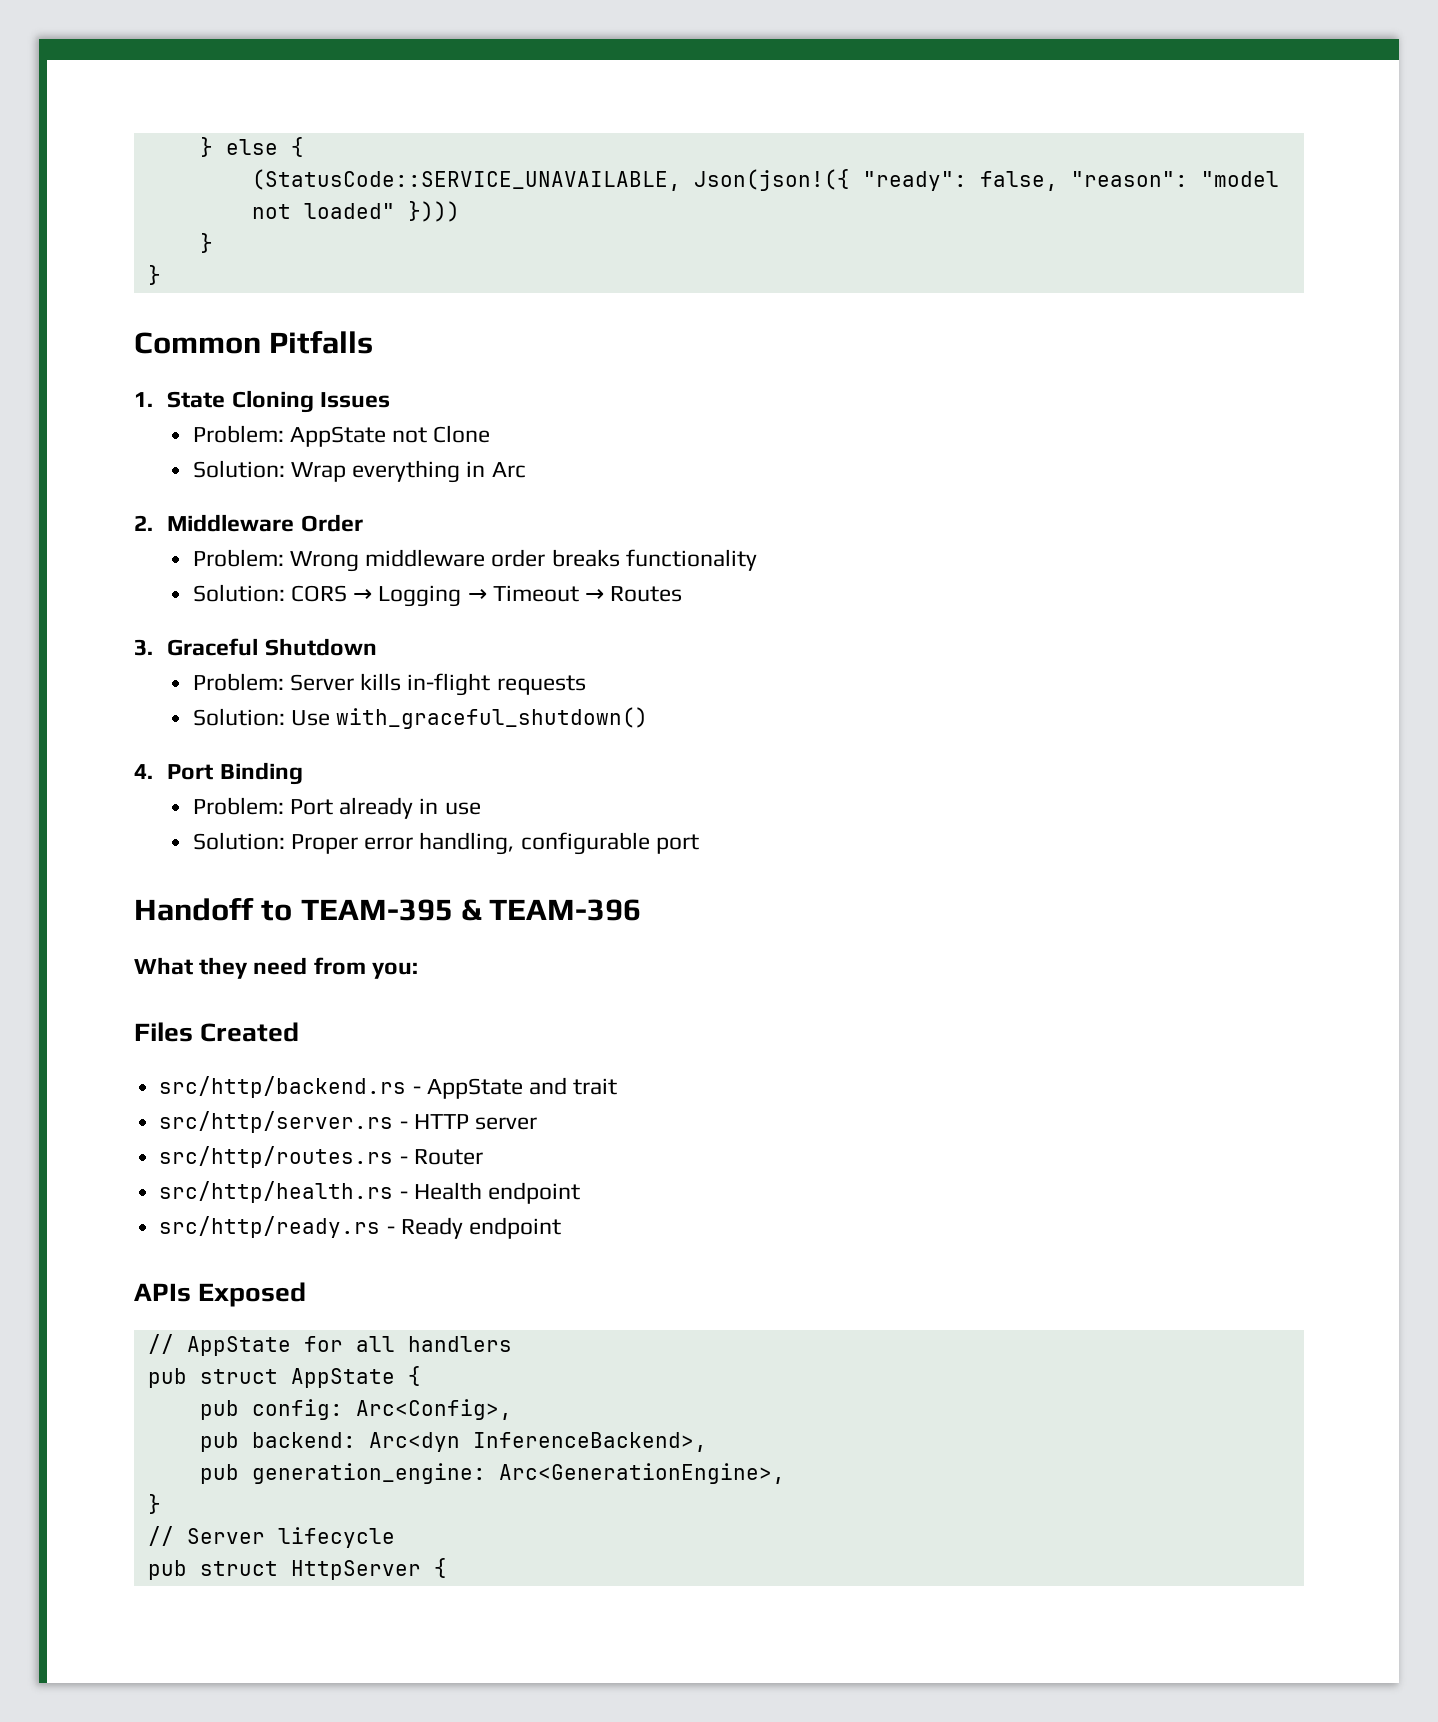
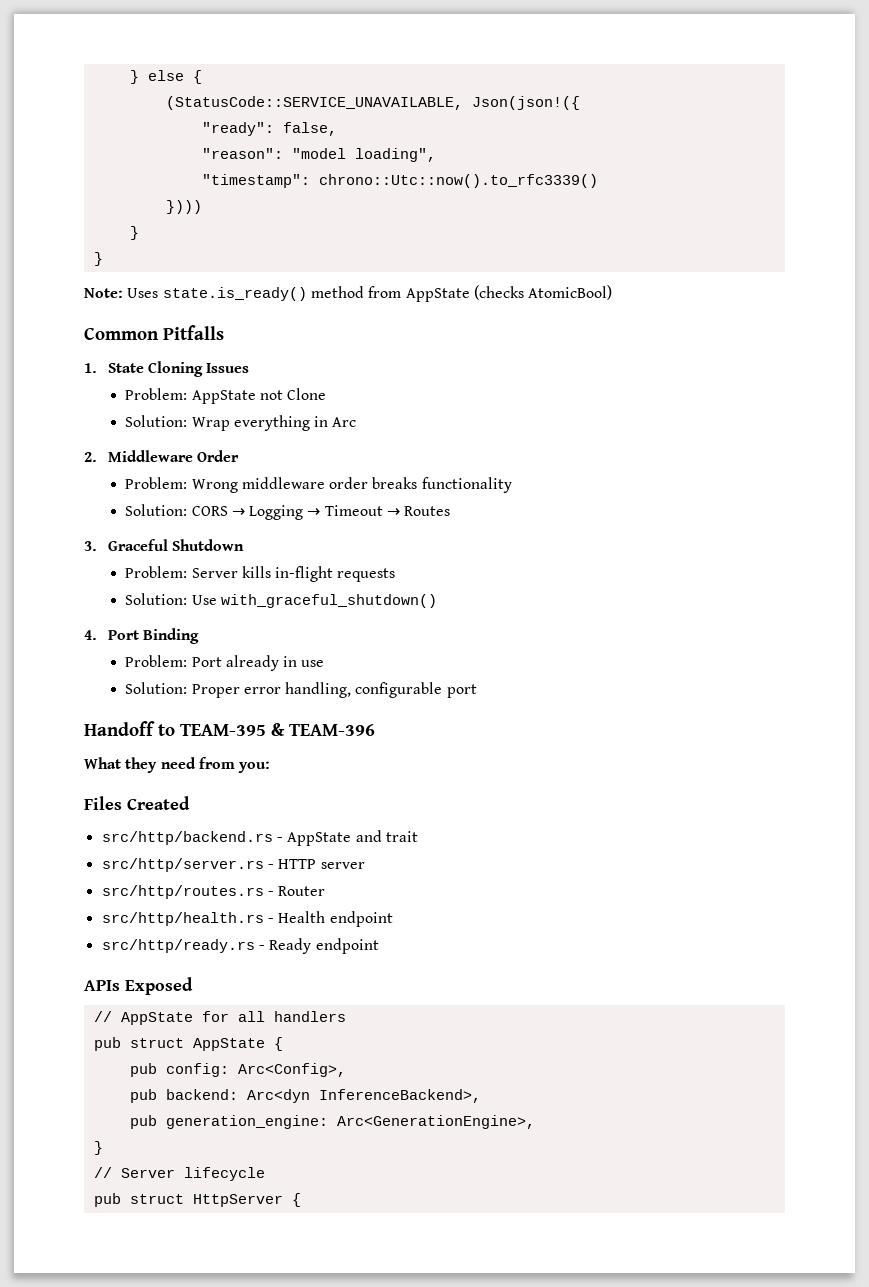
(850, 180) none -> (580, 103) //
(1058, 181) none -> (337, 129) //
[251,203,395,219] not loaded" -> [354,148,436,162] [201,174,598,188] loading", // "timestamp": chrono::Utc::now().to_rfc3339() //
(161, 275) none -> [84,285,613,302] // Note: Uses state.is_ready() method from AppState (checks AtomicBool)

